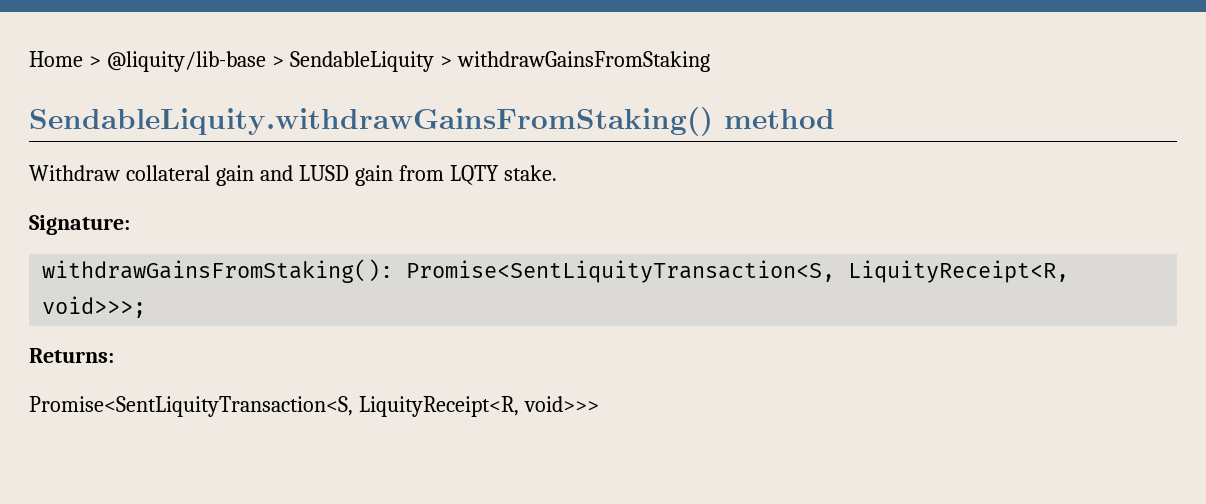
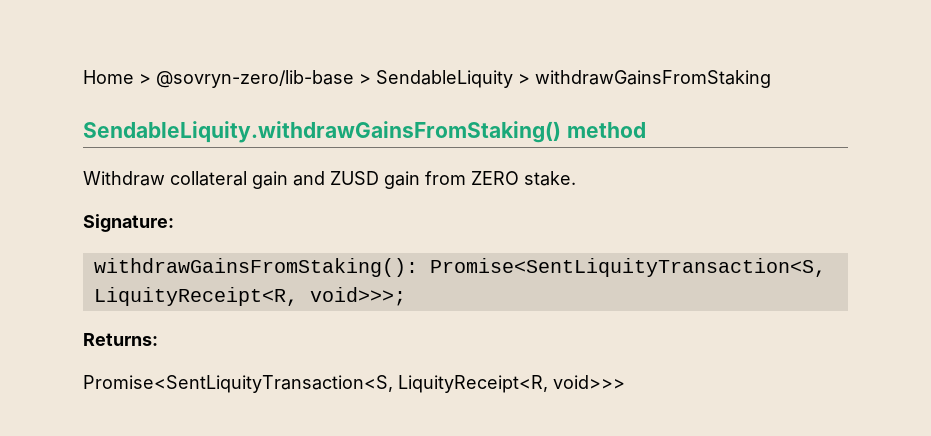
[106,51,266,72] @liquity/lib-base -> [156,70,354,88] @sovryn-zero/lib-base
[298,165,349,181] LUSD -> [330,171,379,185] ZUSD
[449,165,499,185] LQTY -> [471,171,519,185] ZERO

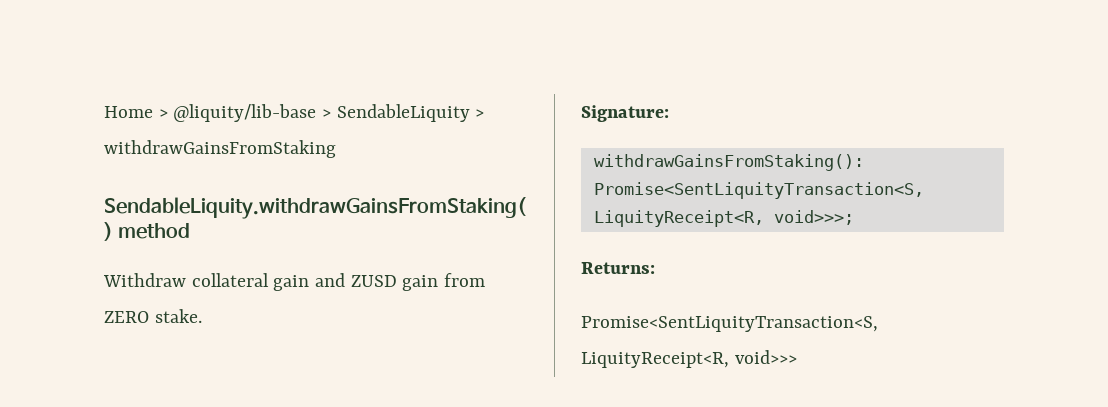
[156,70,354,88] @sovryn-zero/lib-base -> [173,104,317,122] @liquity/lib-base

